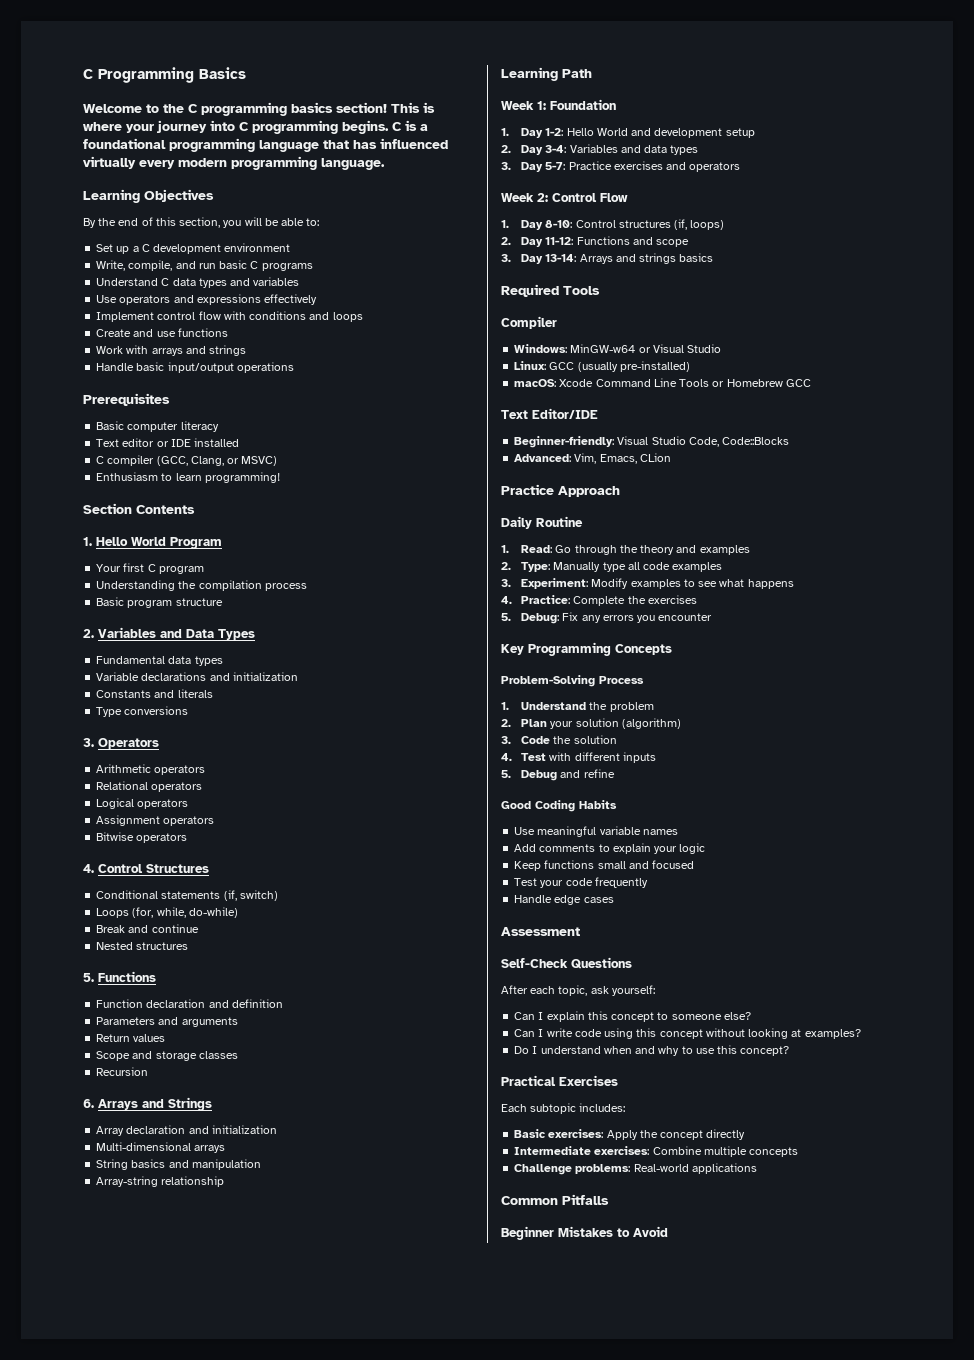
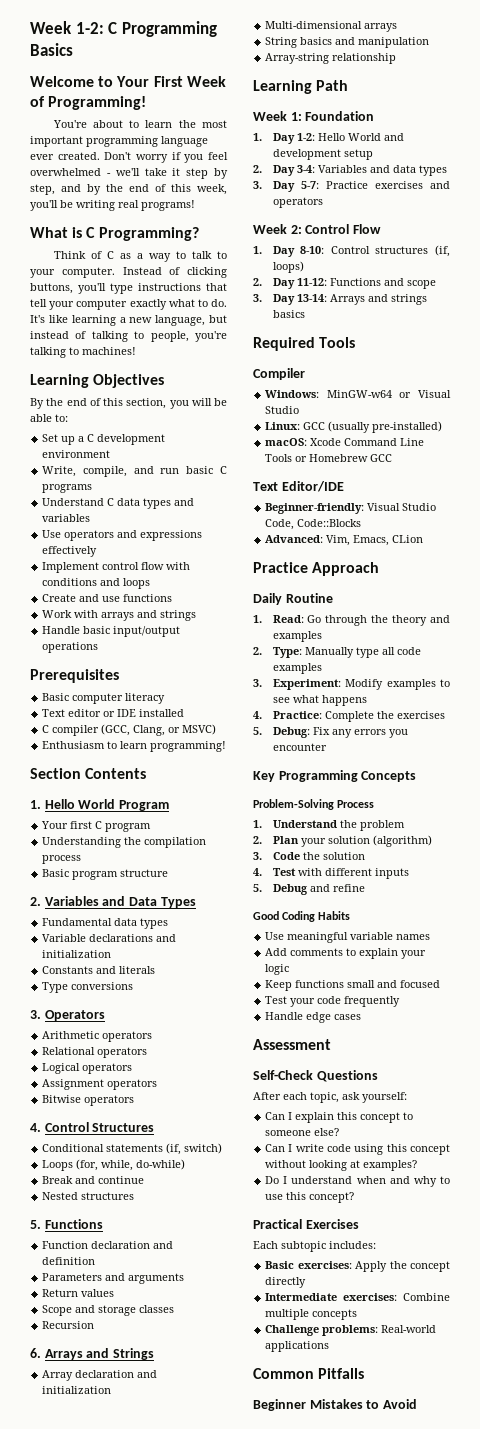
(83, 74) none -> [30,21,104,34] Week 1-2:
[163,102,435,116] [83,120,428,134] [83,138,448,152] [83,156,385,170] the C programming basics section! This is where your journey into C programming begins. C is a foundational programming language that has influenced virtually every modern programming language. -> [116,76,226,87] [30,96,147,110] [52,120,227,128] [30,136,208,147] [30,152,228,163] [30,168,229,179] [30,184,227,195] [30,200,195,211] [30,227,199,241] [53,251,227,262] [30,267,227,278] [30,283,227,294] [30,299,227,310] [30,315,227,326] [30,331,228,342] [30,347,136,358] Your First Week of Programming! // You're about to learn the most important programming language ever created. Don't worry if you feel overwhelmed - we'll take it step by step, and by the end of this week, you'll be writing real programs! // What is C Programming? // Think of C as a way to talk to your computer. Instead of clicking buttons, you'll type instructions that tell your computer exactly what to do. It's like learning a new language, but instead of talking to people, you're talking to machines!

